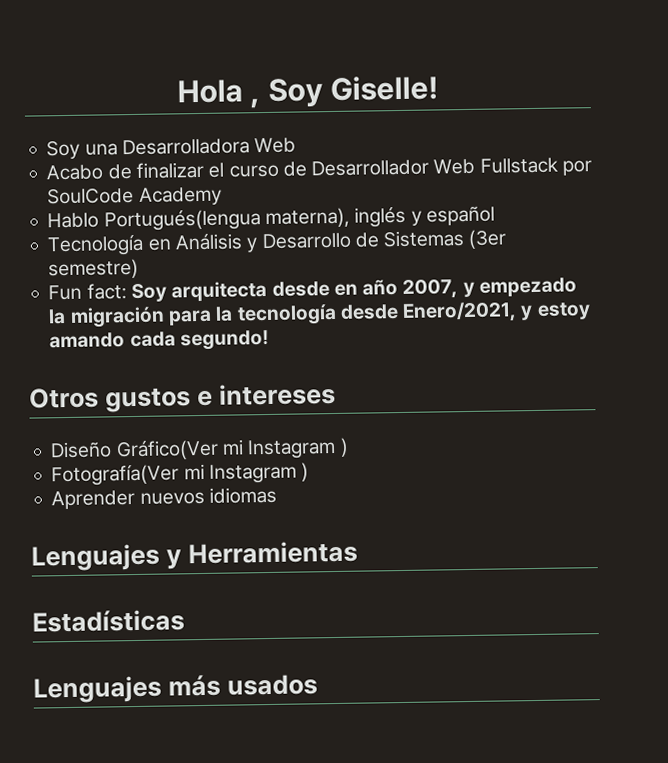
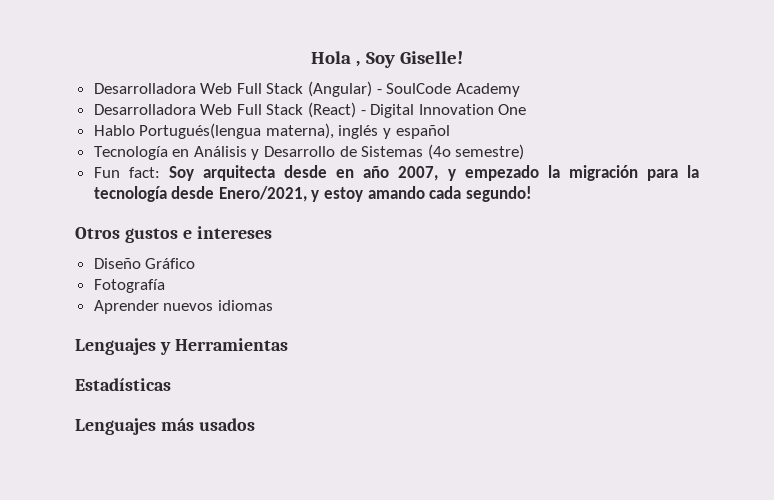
[46,137,297,160] [46,157,592,181] [47,186,222,206] Soy una Desarrolladora Web // Acabo de finalizar el curso de Desarrollador Web Fullstack por SoulCode Academy -> [93,81,520,97] [93,102,527,118] Desarrolladora Web Full Stack (Angular) - SoulCode Academy // Desarrolladora Web Full Stack (React) - Digital Innovation One
[468,229,508,249] (3er -> [427,144,451,160] (4o
[115,437,349,461] [51,462,310,487] Gráfico(Ver mi Instagram ) // Fotografía(Ver mi Instagram ) -> [145,258,196,269] [93,279,165,293] Gráfico // Fotografía

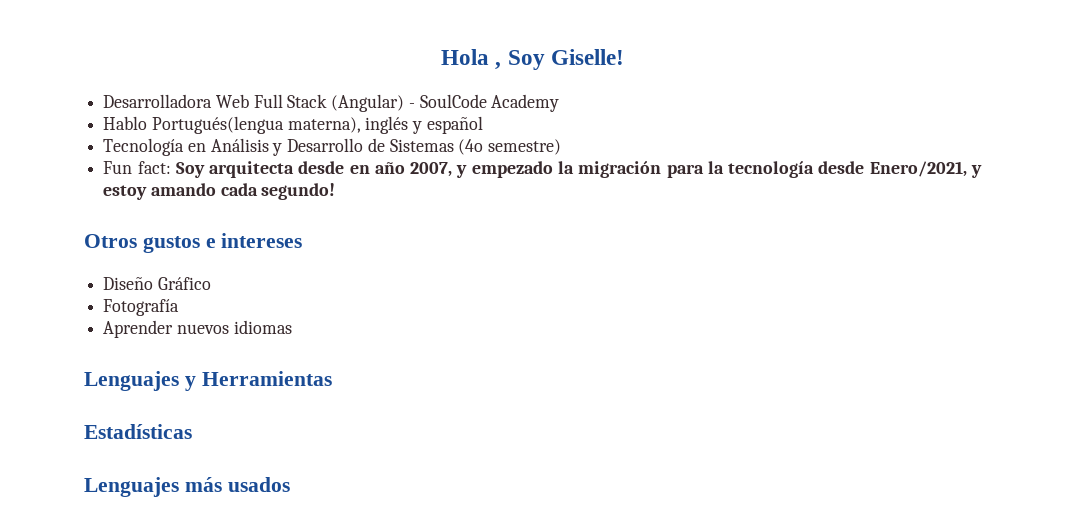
[93,102,527,118] // Desarrolladora Web Full Stack (React) - Digital Innovation One -> (560, 103) none

